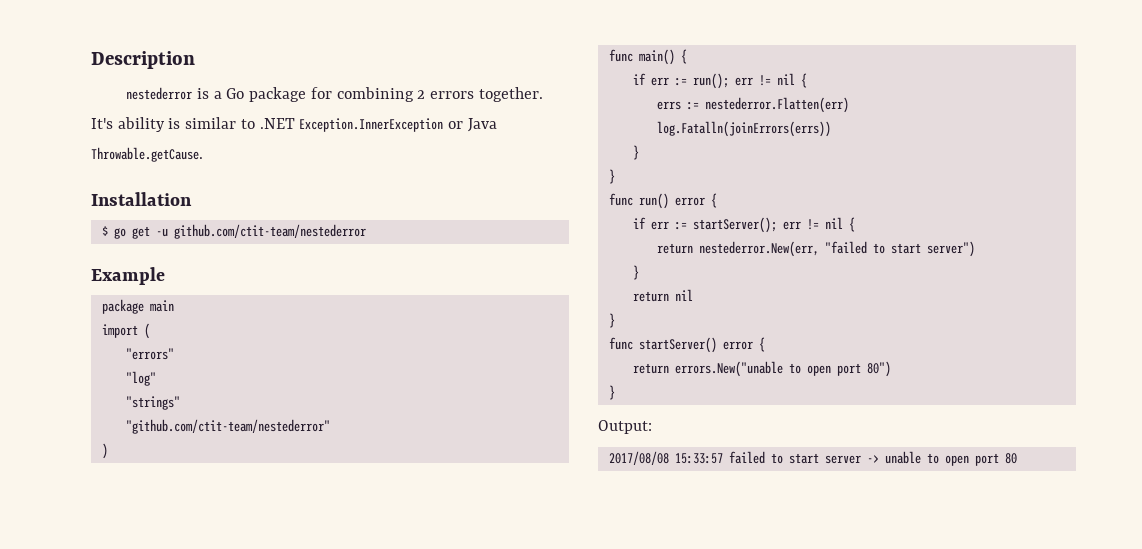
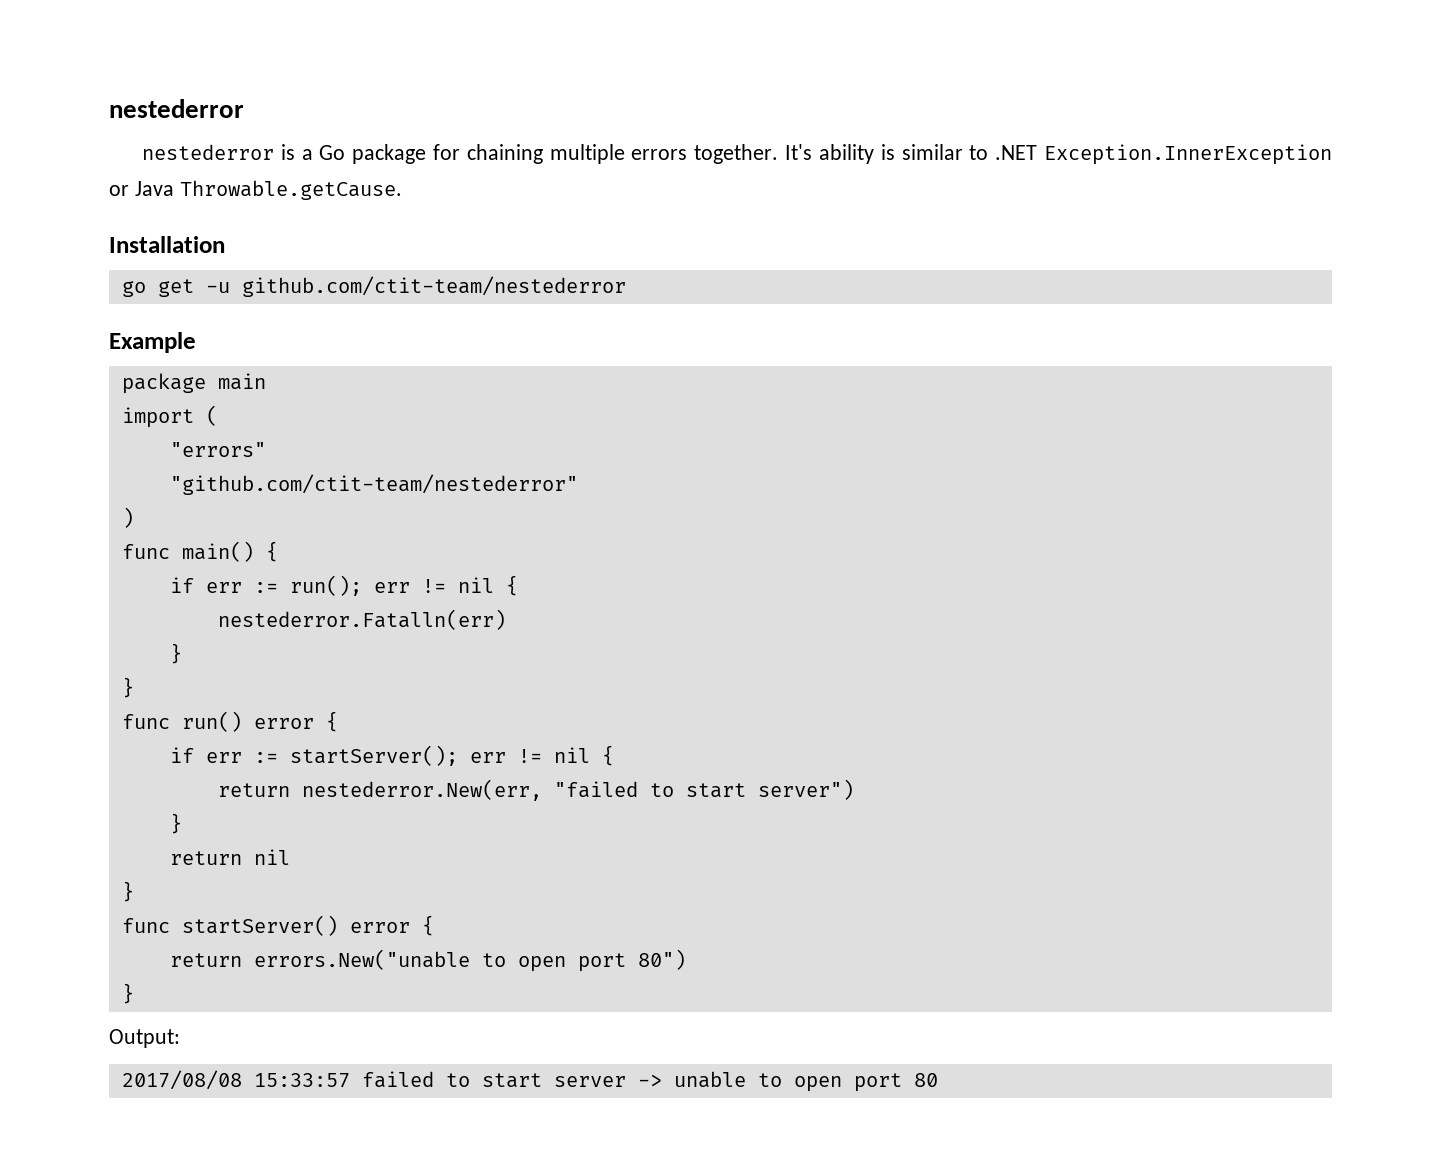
[91,51,195,69] Description -> [109,99,244,118] nestederror
[336,87,426,102] combining 2 -> [466,144,625,164] chaining multiple
[101,226,108,236] $ -> (225, 244) none
[125,371,156,386] [125,396,180,410] // "log" // "strings" -> (266, 449) none
[656,97,849,113] [656,121,831,137] errs := nestederror.Flatten(err) // log.Fatalln(joinErrors(errs)) -> [217,609,506,630] nestederror.Fatalln(err)

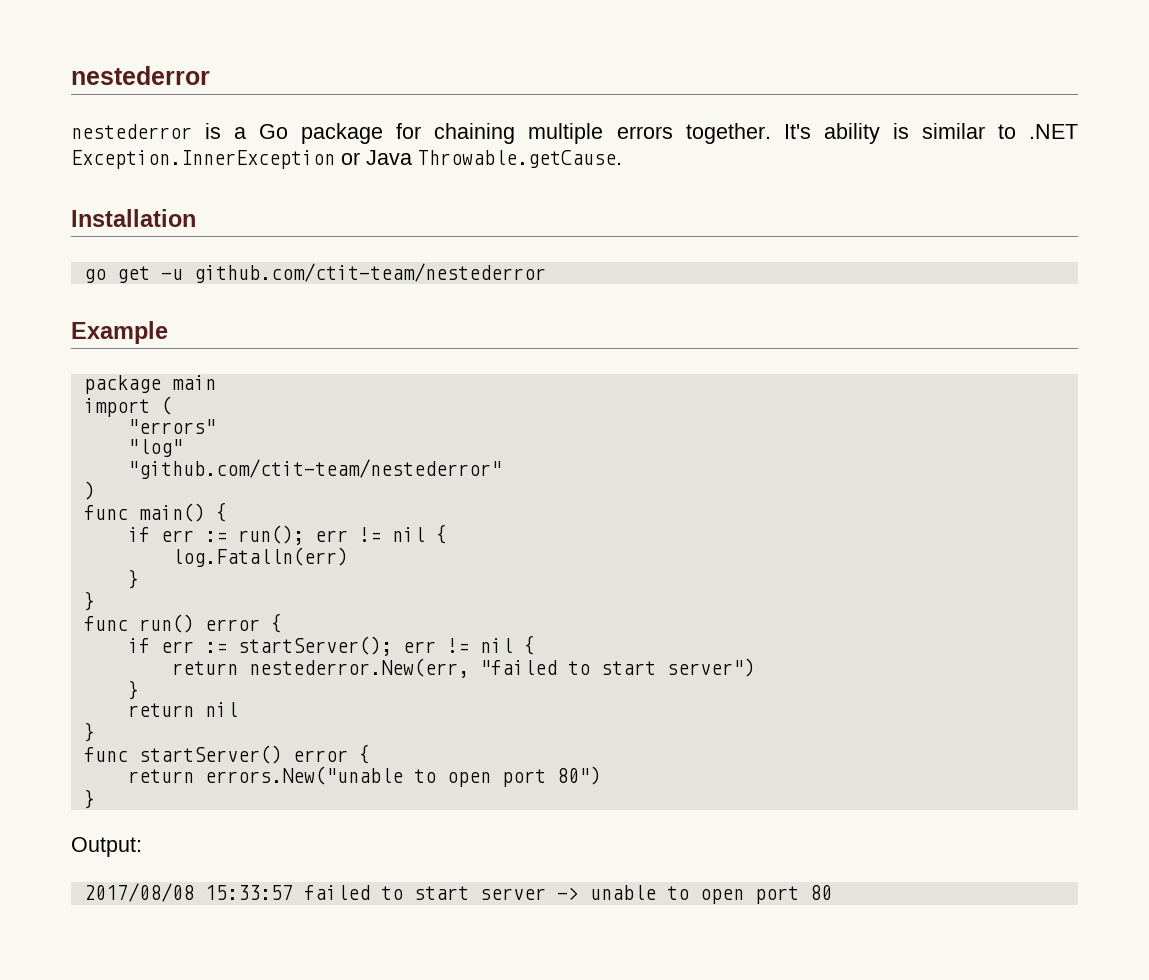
(266, 449) none -> [127,439,183,457] // "log"
[217,609,506,630] nestederror.Fatalln(err) -> [171,547,348,567] log.Fatalln(err)

